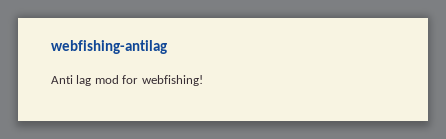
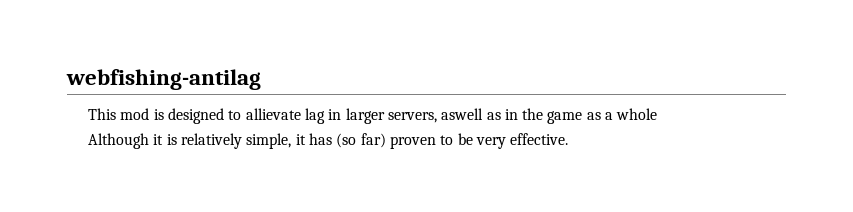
[51,75,203,86] Anti lag mod for webfishing! -> [88,108,658,124] [88,133,569,149] This mod is designed to allievate lag in larger servers, aswell as in the game as a whole // Although it is relatively simple, it has (so far) proven to be very effective.

